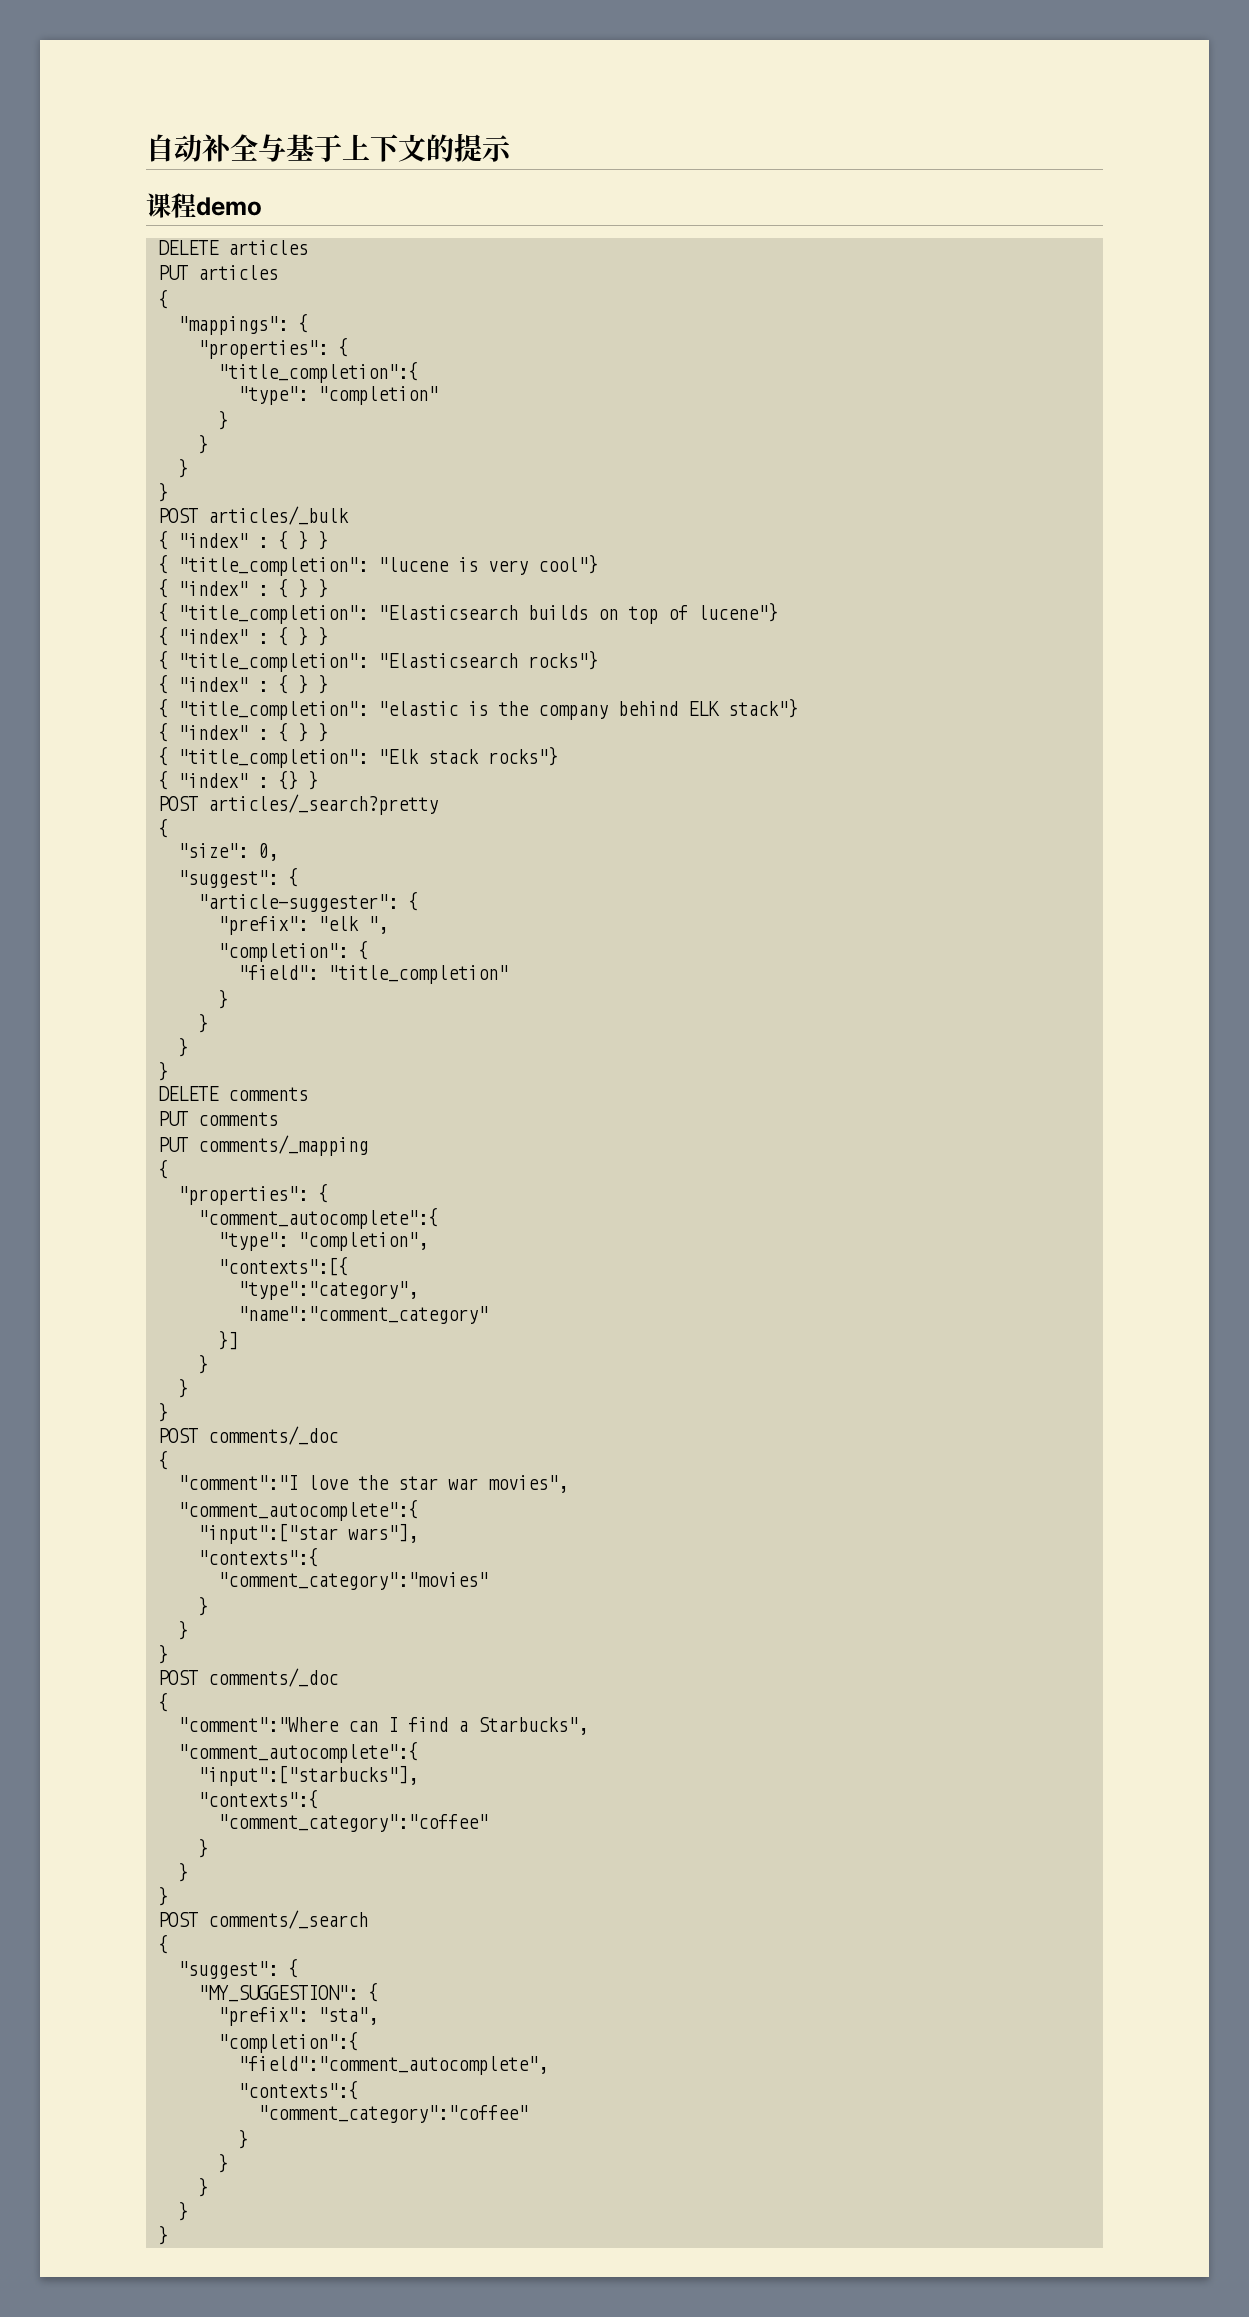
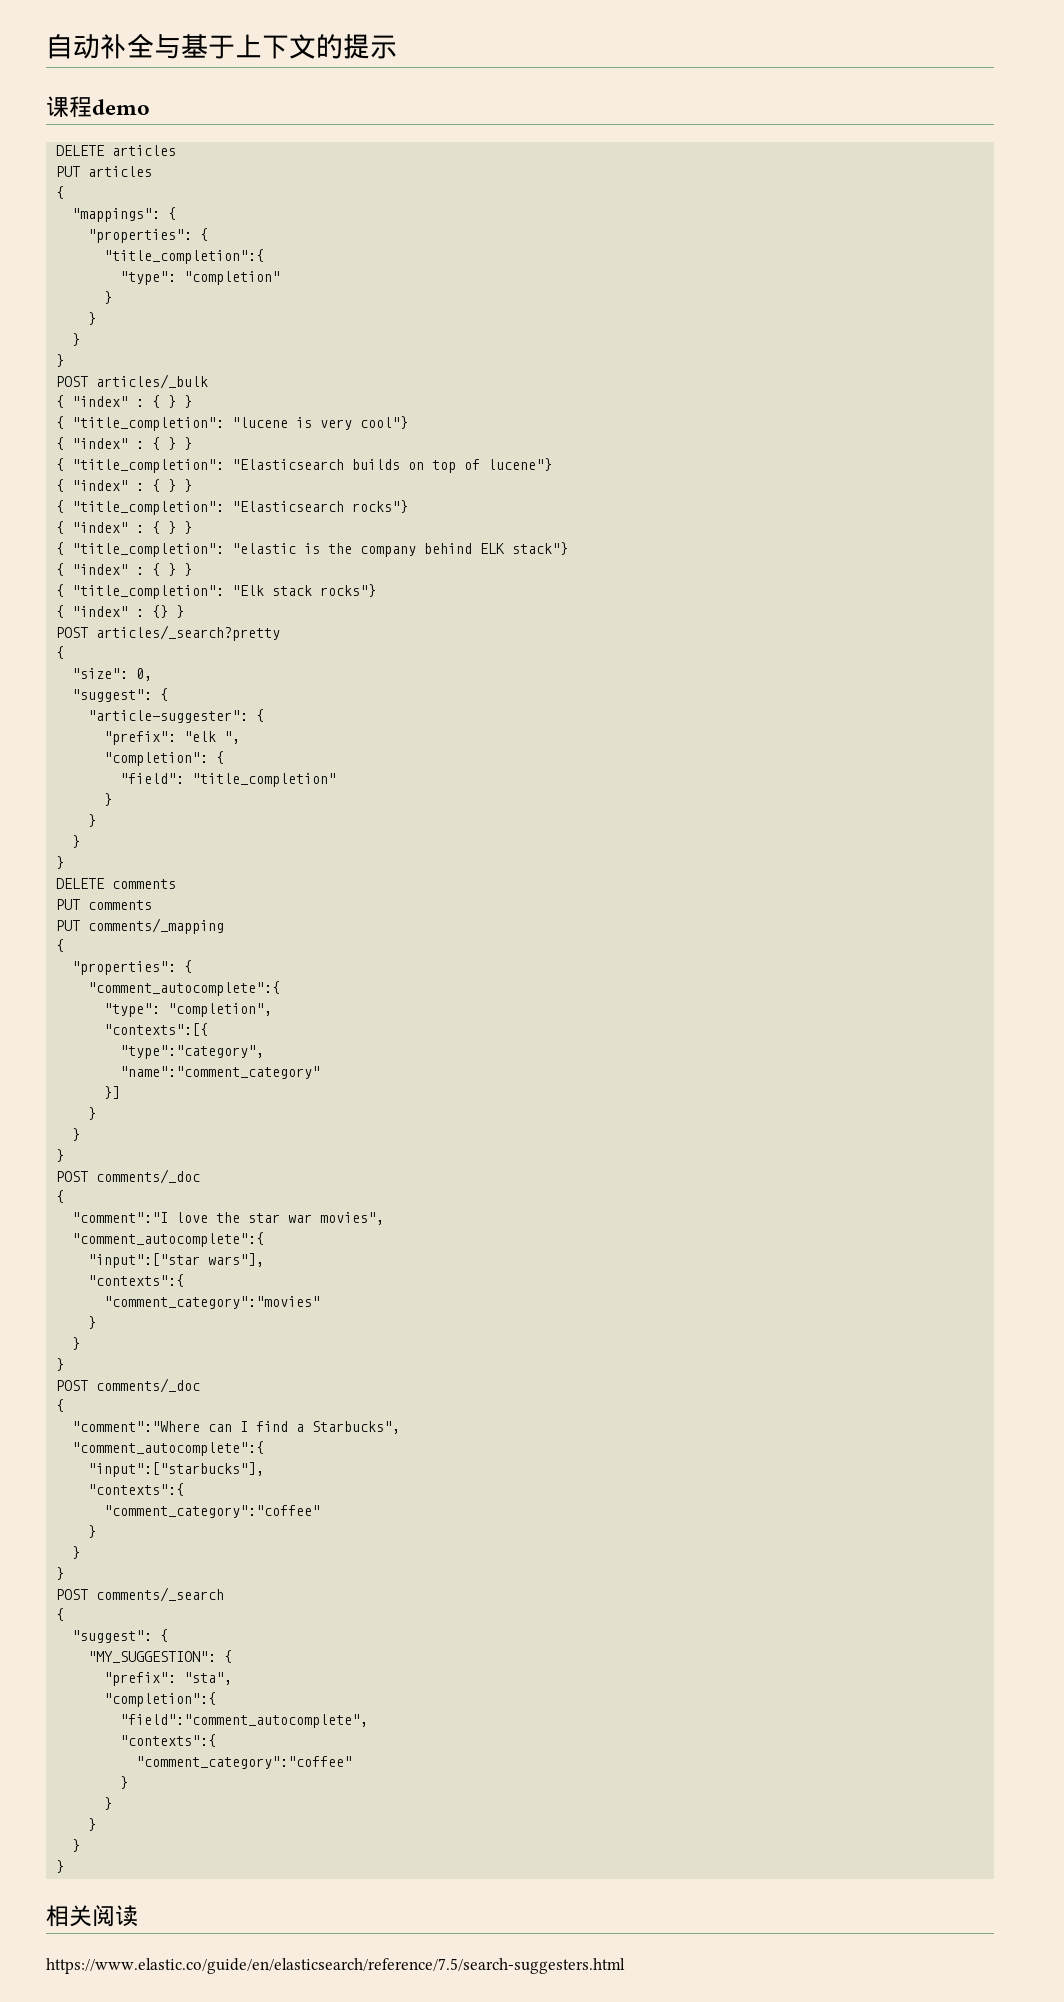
(168, 2235) none -> [46,1905,138,1927] [46,1958,625,1974] // 相关阅读 // https://www.elastic.co/guide/en/elasticsearch/reference/7.5/search-suggesters.html

